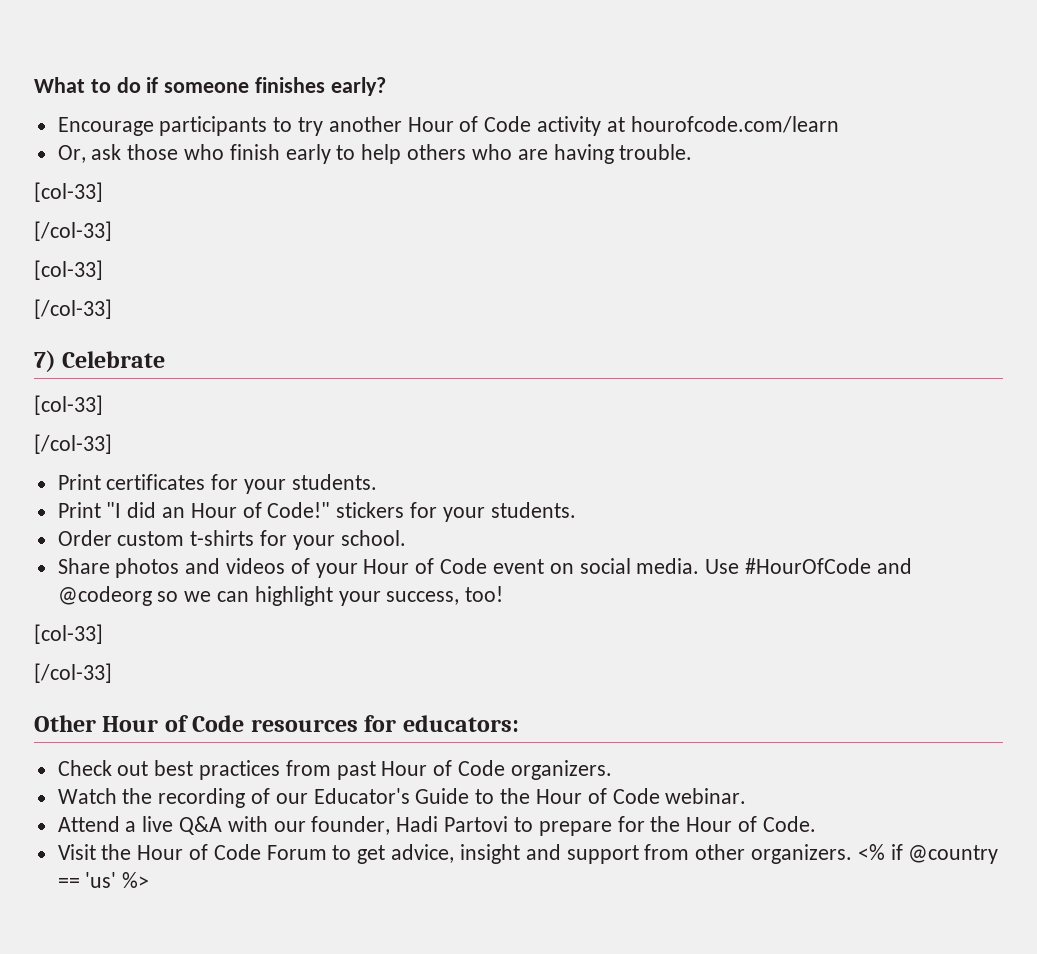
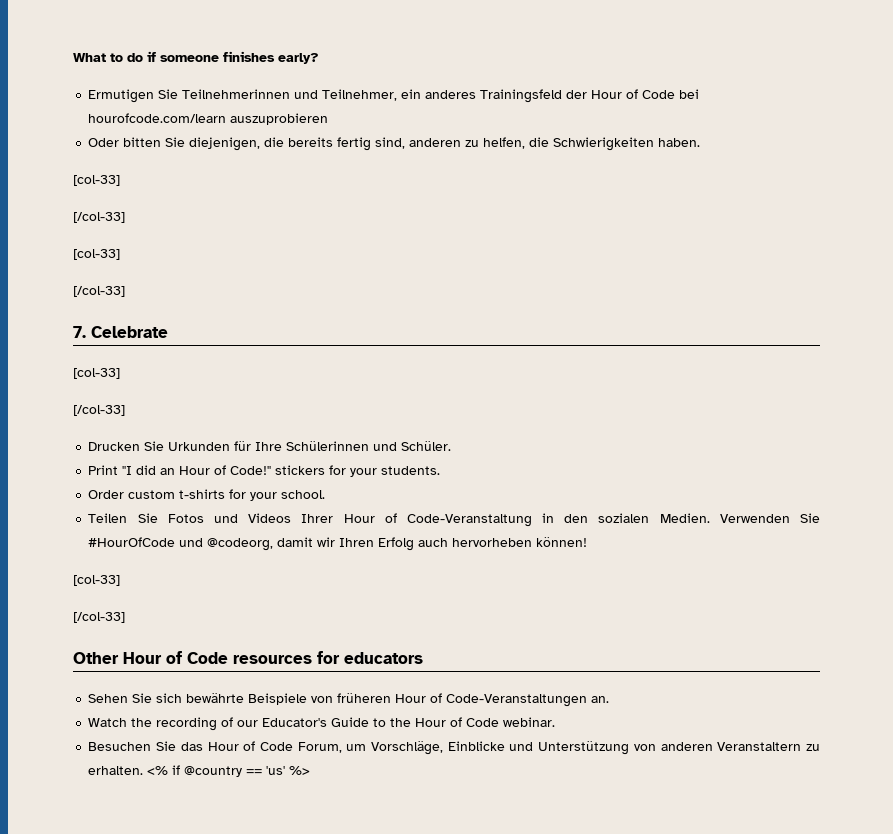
[57,116,625,136] Encourage participants to try another Hour of Code activity at -> [88,89,700,103] Ermutigen Sie Teilnehmerinnen und Teilnehmer, ein anderes Trainingsfeld der Hour of Code bei
[57,144,693,164] // Or, ask those who finish early to help others who are having trouble. -> [230,113,329,125] [88,137,701,151] auszuprobieren // Oder bitten Sie diejenigen, die bereits fertig sind, anderen zu helfen, die Schwierigkeiten haben.
[34,350,56,372] 7) -> [73,326,86,338] 7.
[57,474,377,494] Print certificates for your students. -> [88,441,452,451] Drucken Sie Urkunden für Ihre Schülerinnen und Schüler.
[57,558,912,578] [57,586,504,606] Share photos and videos of your Hour of Code event on social media. Use #HourOfCode and @codeorg so we can highlight your success, too! -> [88,513,821,527] [88,537,588,551] Teilen Sie Fotos und Videos Ihrer Hour of Code-Veranstaltung in den sozialen Medien. Verwenden Sie #HourOfCode und @codeorg, damit wir Ihren Erfolg auch hervorheben können!
[402,715,519,732] [57,760,612,780] educators: // Check out best practices from past Hour of Code organizers. -> [344,652,423,664] [88,693,610,707] educators // Sehen Sie sich bewährte Beispiele von früheren Hour of Code-Veranstaltungen an.
[57,816,816,836] [57,844,852,864] Attend a live Q&A with our founder, Hadi Partovi to prepare for the Hour of Code. // Visit the Hour of Code Forum to get advice, insight and support from other organizers. -> [88,741,821,755] [88,766,144,775] Besuchen Sie das Hour of Code Forum, um Vorschläge, Einblicke und Unterstützung von anderen Veranstaltern zu erhalten.

